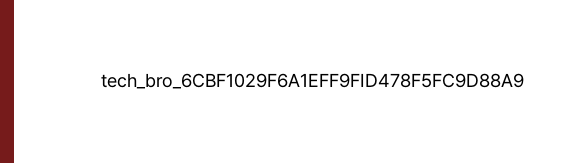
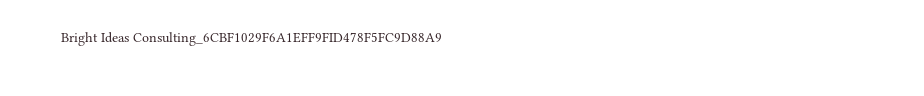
[101,73,524,89] tech_bro_6CBF1029F6A1EFF9FID478F5FC9D88A9 -> [61,32,442,46] Bright Ideas Consulting_6CBF1029F6A1EFF9FID478F5FC9D88A9

